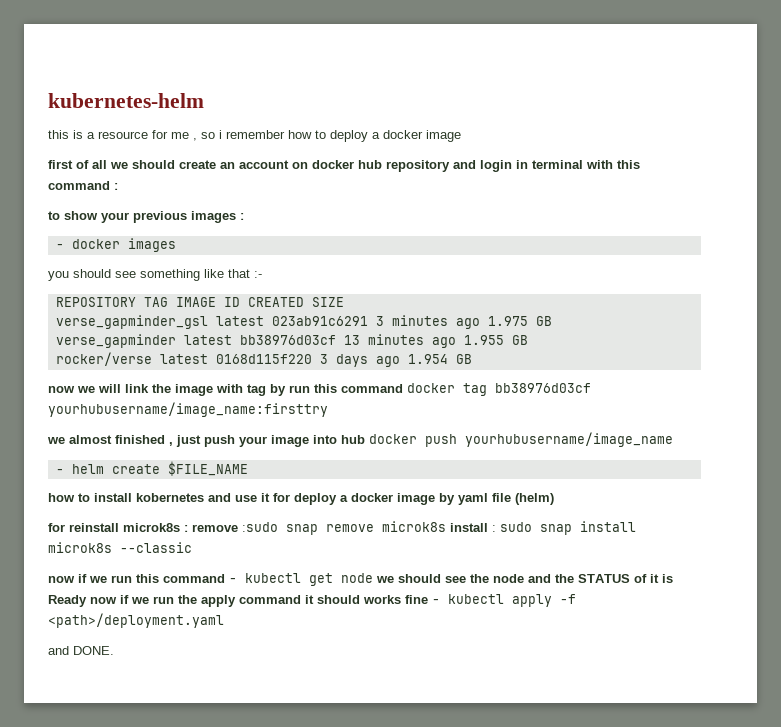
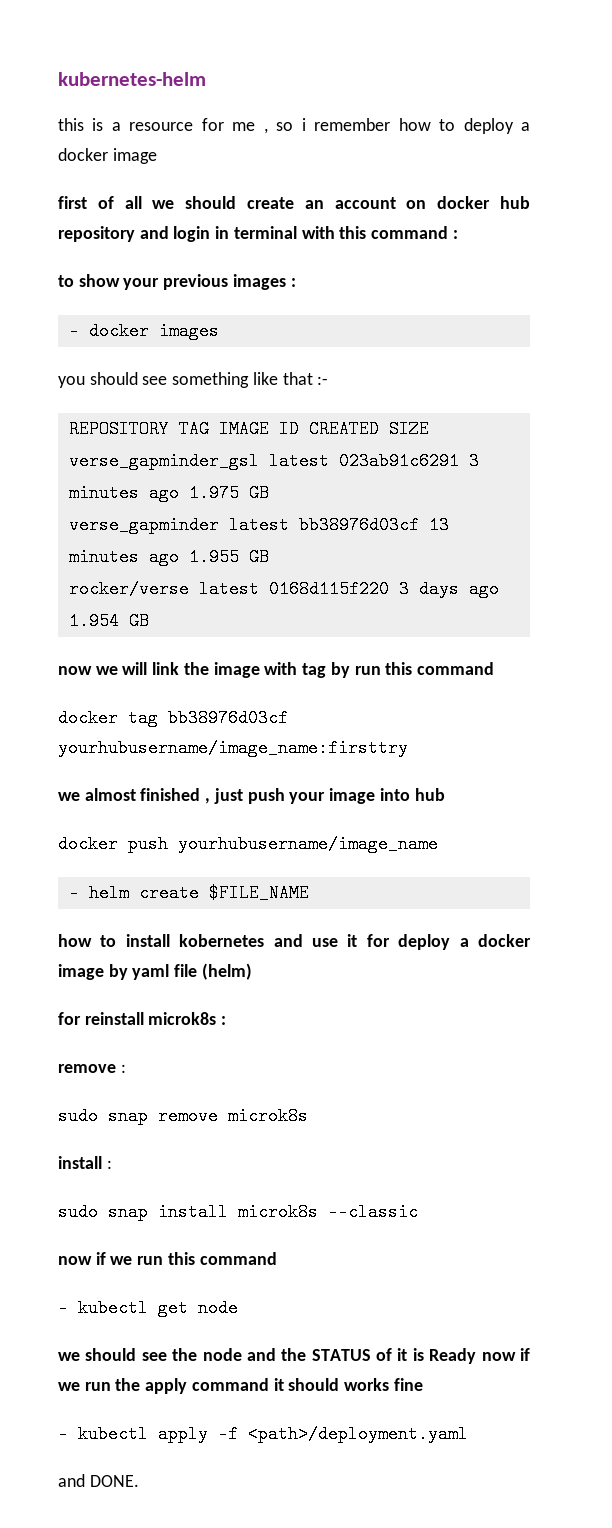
(403, 388) none -> (494, 668) //
(365, 439) none -> (445, 794) //
[192,522,278,532] remove :sudo -> [58,1064,126,1073] [58,1107,98,1125] // remove : // sudo
(446, 526) none -> (308, 1116) //
(496, 528) none -> (112, 1164) //
(225, 578) none -> (277, 1258) //
(373, 578) none -> (238, 1308) //
(428, 599) none -> (423, 1384) //

